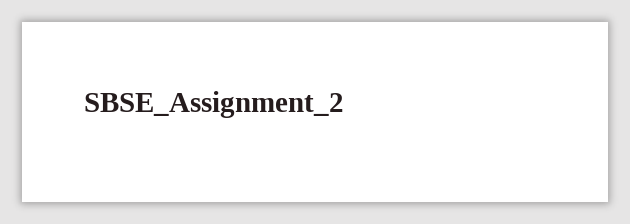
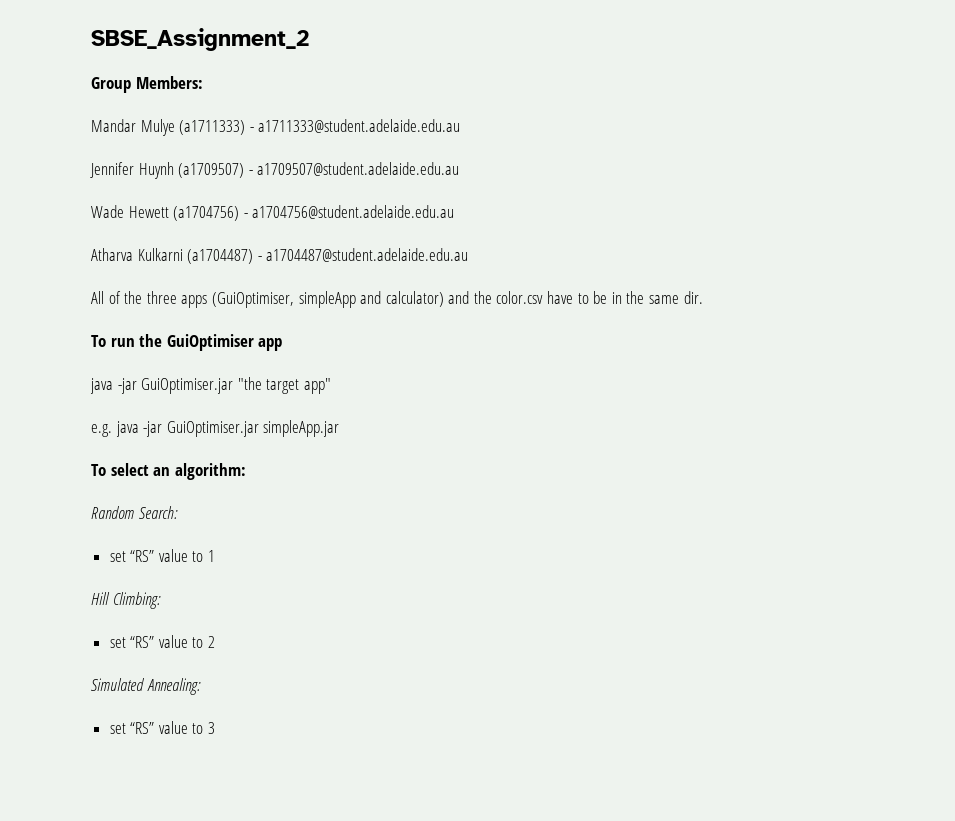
(344, 104) none -> [91,76,203,93] [91,119,461,136] [90,162,460,179] [91,205,455,221] [91,248,469,264] [91,291,703,308] [91,334,283,351] [90,377,331,394] [91,420,340,437] [91,463,246,480] [91,506,178,519] [109,549,216,562] [91,592,161,609] [109,635,216,648] [91,678,201,695] [109,721,216,734] // Group Members: // Mandar Mulye (a1711333) - a1711333@student.adelaide.edu.au // Jennifer Huynh (a1709507) - a1709507@student.adelaide.edu.au // Wade Hewett (a1704756) - a1704756@student.adelaide.edu.au // Atharva Kulkarni (a1704487) - a1704487@student.adelaide.edu.au // All of the three apps (GuiOptimiser, simpleApp and calculator) and the color.csv have to be in the same dir. // To run the GuiOptimiser app // java -jar GuiOptimiser.jar "the target app" // e.g. java -jar GuiOptimiser.jar simpleApp.jar // To select an algorithm: // Random Search: // set “RS” value to 1 // Hill Climbing: // set “RS” value to 2 // Simulated Annealing: // set “RS” value to 3

